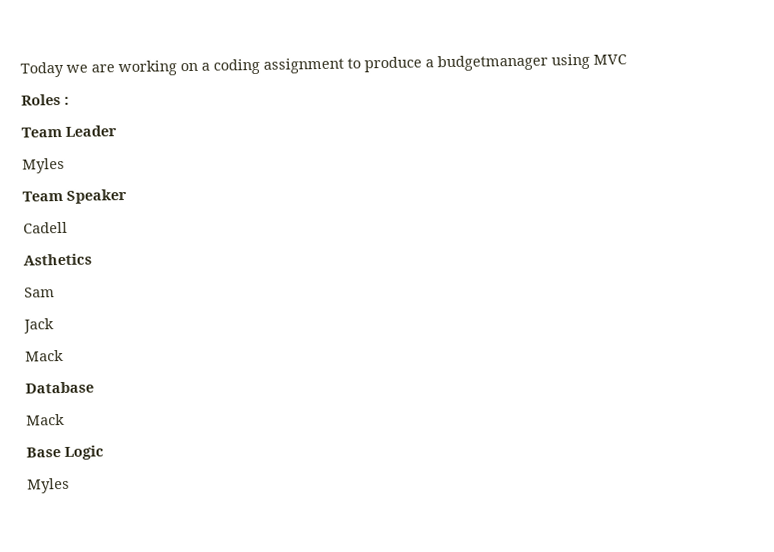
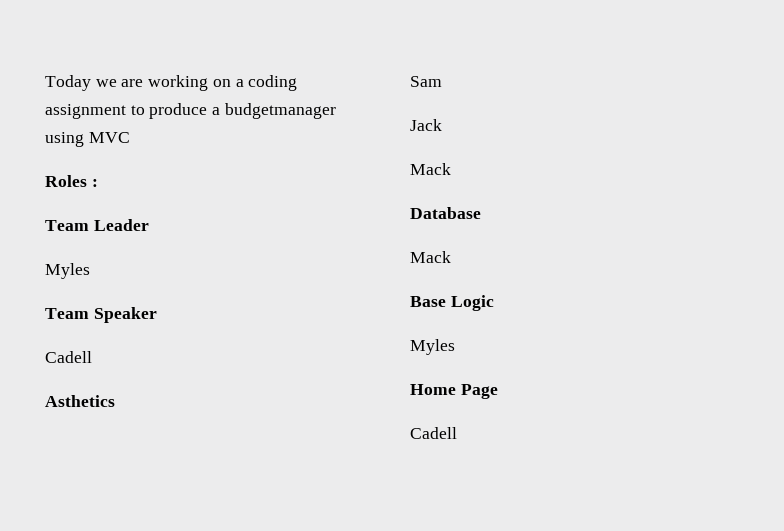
(70, 485) none -> [410,384,498,399] [410,427,457,439] // Home Page // Cadell

